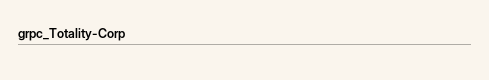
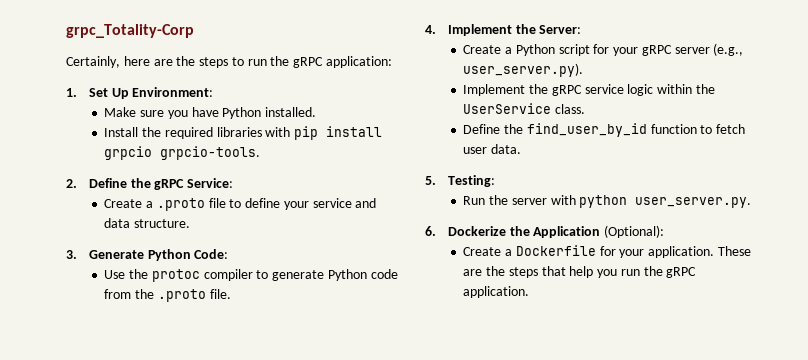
(125, 34) none -> [66,56,393,68] [66,87,214,99] [104,107,317,119] [104,126,383,140] [104,146,261,160] [66,178,234,190] [104,198,377,211] [104,218,191,228] [66,249,229,261] [104,269,398,282] [104,289,231,302] [425,24,582,36] [463,43,744,56] [463,63,584,77] [463,84,715,96] [463,103,586,114] [463,123,746,137] [463,144,522,154] [425,175,495,187] [463,195,752,208] [425,225,665,238] [463,245,751,258] [463,266,697,278] [463,286,530,298] // Certainly, here are the steps to run the gRPC application: // 1. Set Up Environment: // Make sure you have Python installed. // Install the required libraries with pip install grpcio grpcio-tools. // 2. Define the gRPC Service: // Create a .proto file to define your service and data structure. // 3. Generate Python Code: // Use the protoc compiler to generate Python code from the .proto file. // 4. Implement the Server: // Create a Python script for your gRPC server (e.g., user_server.py). // Implement the gRPC service logic within the UserService class. // Define the find_user_by_id function to fetch user data. // 5. Testing: // Run the server with python user_server.py. // 6. Dockerize the Application (Optional): // Create a Dockerfile for your application. These are the steps that help you run the gRPC application.

